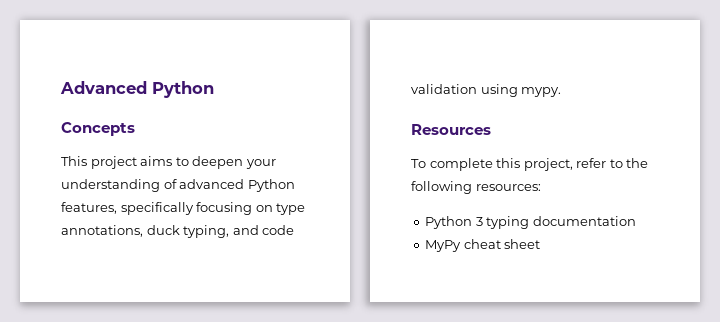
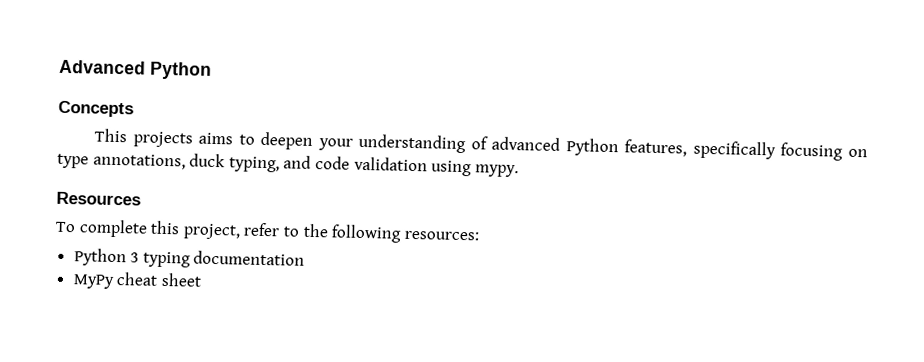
[90,156,137,169] project -> [132,131,193,148] projects

